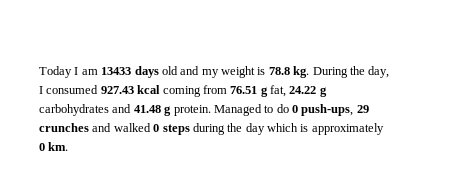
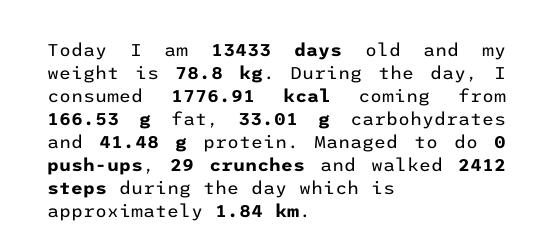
[100,86,134,94] 927.43 -> [170,89,255,103] 1776.91
[230,86,258,94] 76.51 -> [47,113,119,126] 166.53
[289,86,317,94] 24.22 -> [238,113,299,126] 33.01
[153,124,160,132] 0 -> [458,159,506,171] 2412
[39,143,45,151] 0 -> [215,204,263,218] 1.84

